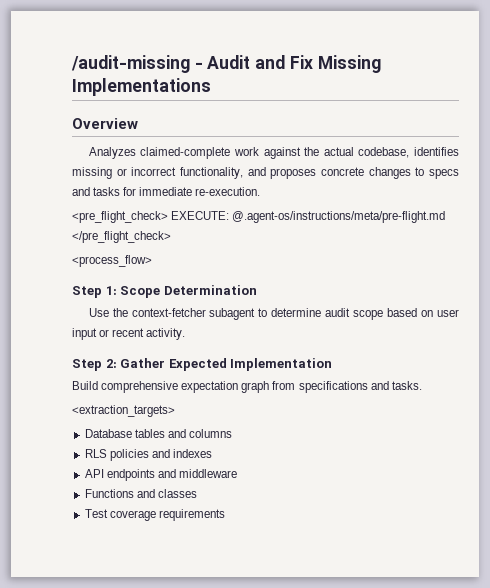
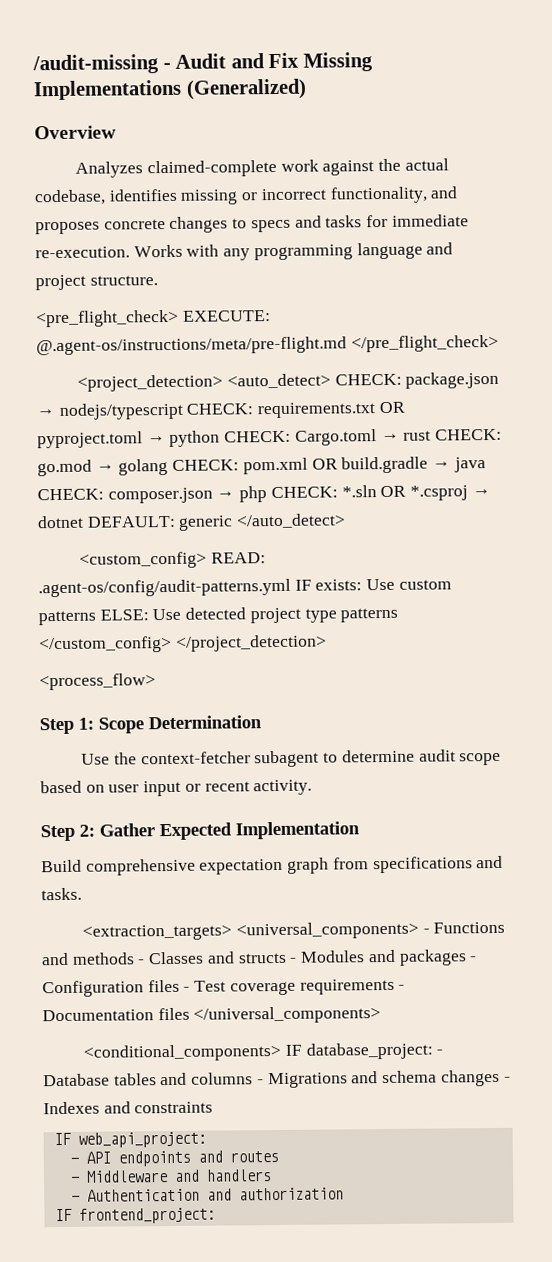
(211, 87) none -> [185,78,307,100] (Generalized)
[72,211,446,223] [72,231,171,243] // <pre_flight_check> EXECUTE: @.agent-os/instructions/meta/pre-flight.md </pre_flight_check> -> [133,242,454,261] [35,274,158,291] [36,309,271,328] [36,334,499,356] [77,371,500,392] [36,401,405,420] [37,428,503,449] [37,456,486,477] [37,485,491,504] [37,513,347,531] [79,551,266,569] [38,578,452,598] [38,607,399,626] [39,634,327,654] Works with any programming language and project structure. // <pre_flight_check> EXECUTE: @.agent-os/instructions/meta/pre-flight.md </pre_flight_check> // <project_detection> <auto_detect> CHECK: package.json → nodejs/typescript CHECK: requirements.txt OR pyproject.toml → python CHECK: Cargo.toml → rust CHECK: go.mod → golang CHECK: pom.xml OR build.gradle → java CHECK: composer.json → php CHECK: *.sln OR *.csproj → dotnet DEFAULT: generic </auto_detect> // <custom_config> READ: .agent-os/config/audit-patterns.yml IF exists: Use custom patterns ELSE: Use detected project type patterns </custom_config> </project_detection>
[84,429,232,438] [84,449,212,461] [84,469,237,481] [84,489,197,498] [84,509,225,521] // Database tables and columns // RLS policies and indexes // API endpoints and middleware // Functions and classes // Test coverage requirements -> [235,921,506,940] [41,949,478,966] [42,978,406,998] [42,1006,382,1024] [83,1042,444,1062] [43,1069,511,1089] [43,1101,214,1115] [53,1131,207,1148] [69,1150,279,1167] [70,1169,272,1183] [70,1187,344,1202] [54,1207,216,1224] <universal_components> - Functions and methods - Classes and structs - Modules and packages - Configuration files - Test coverage requirements - Documentation files </universal_components> // <conditional_components> IF database_project: - Database tables and columns - Migrations and schema changes - Indexes and constraints // IF web_api_project: // - API endpoints and routes // - Middleware and handlers // - Authentication and authorization // IF frontend_project:

